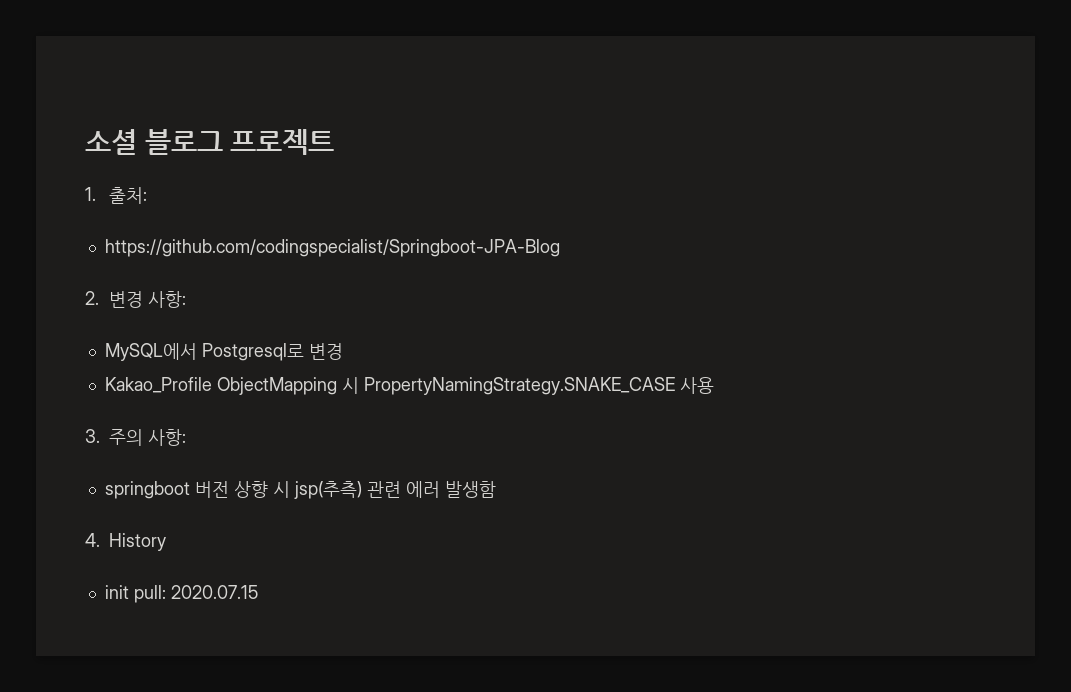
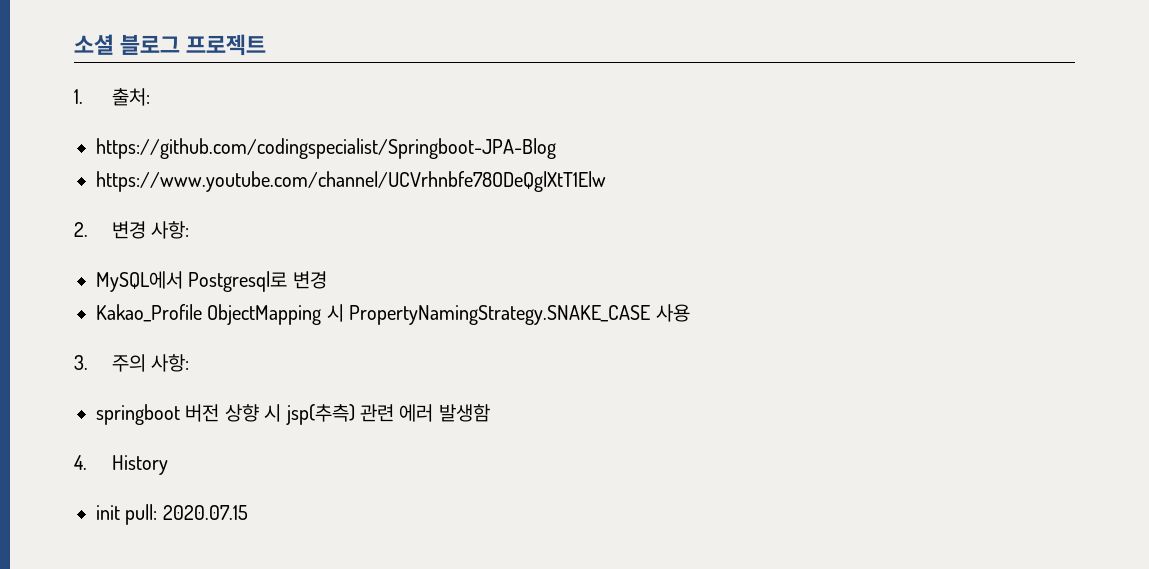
(560, 248) none -> [96,171,606,192] // https://www.youtube.com/channel/UCVrhnbfe78ODeQglXtT1Elw

